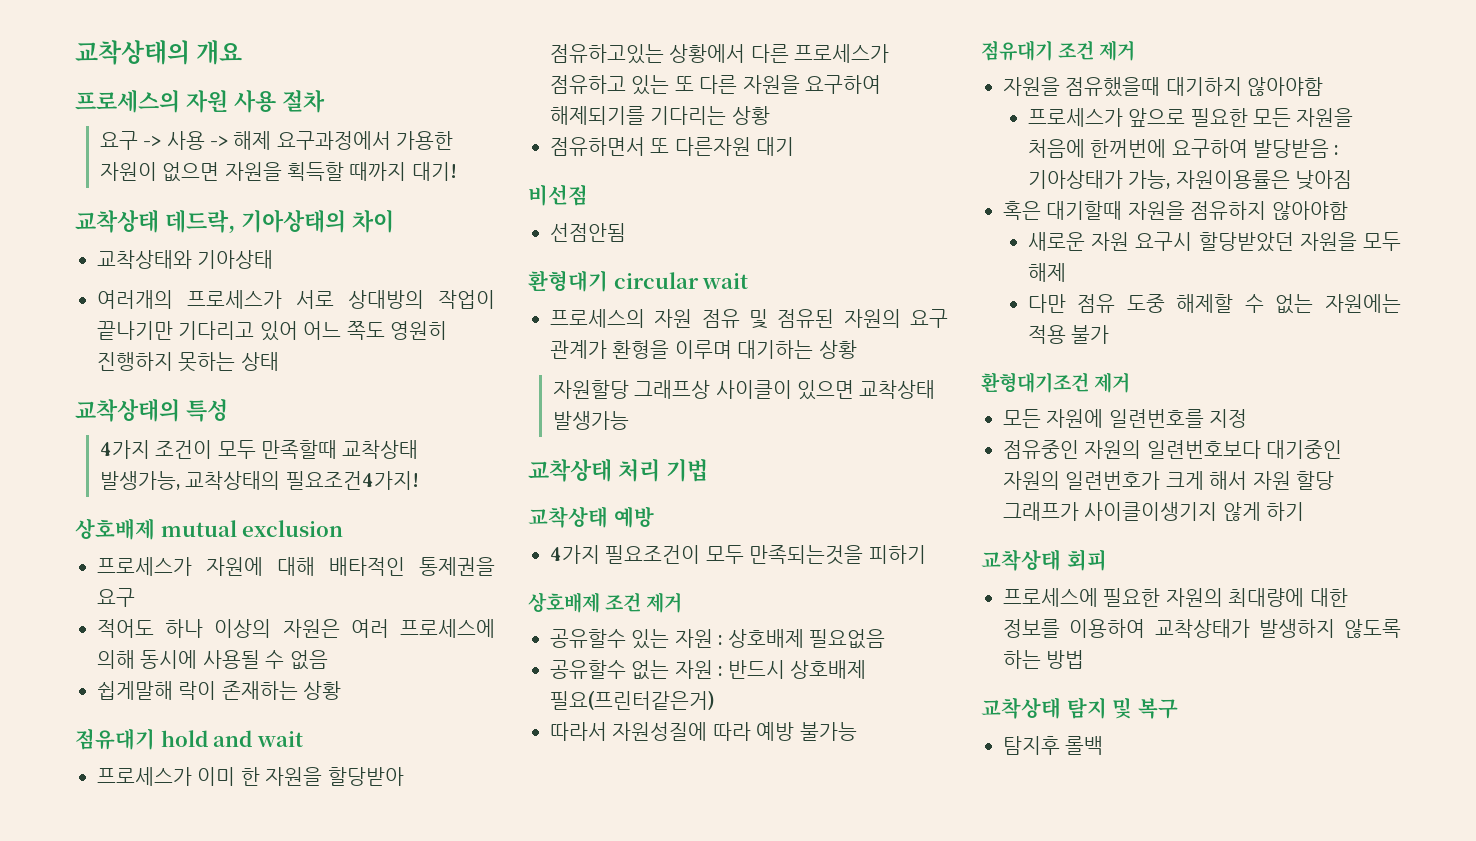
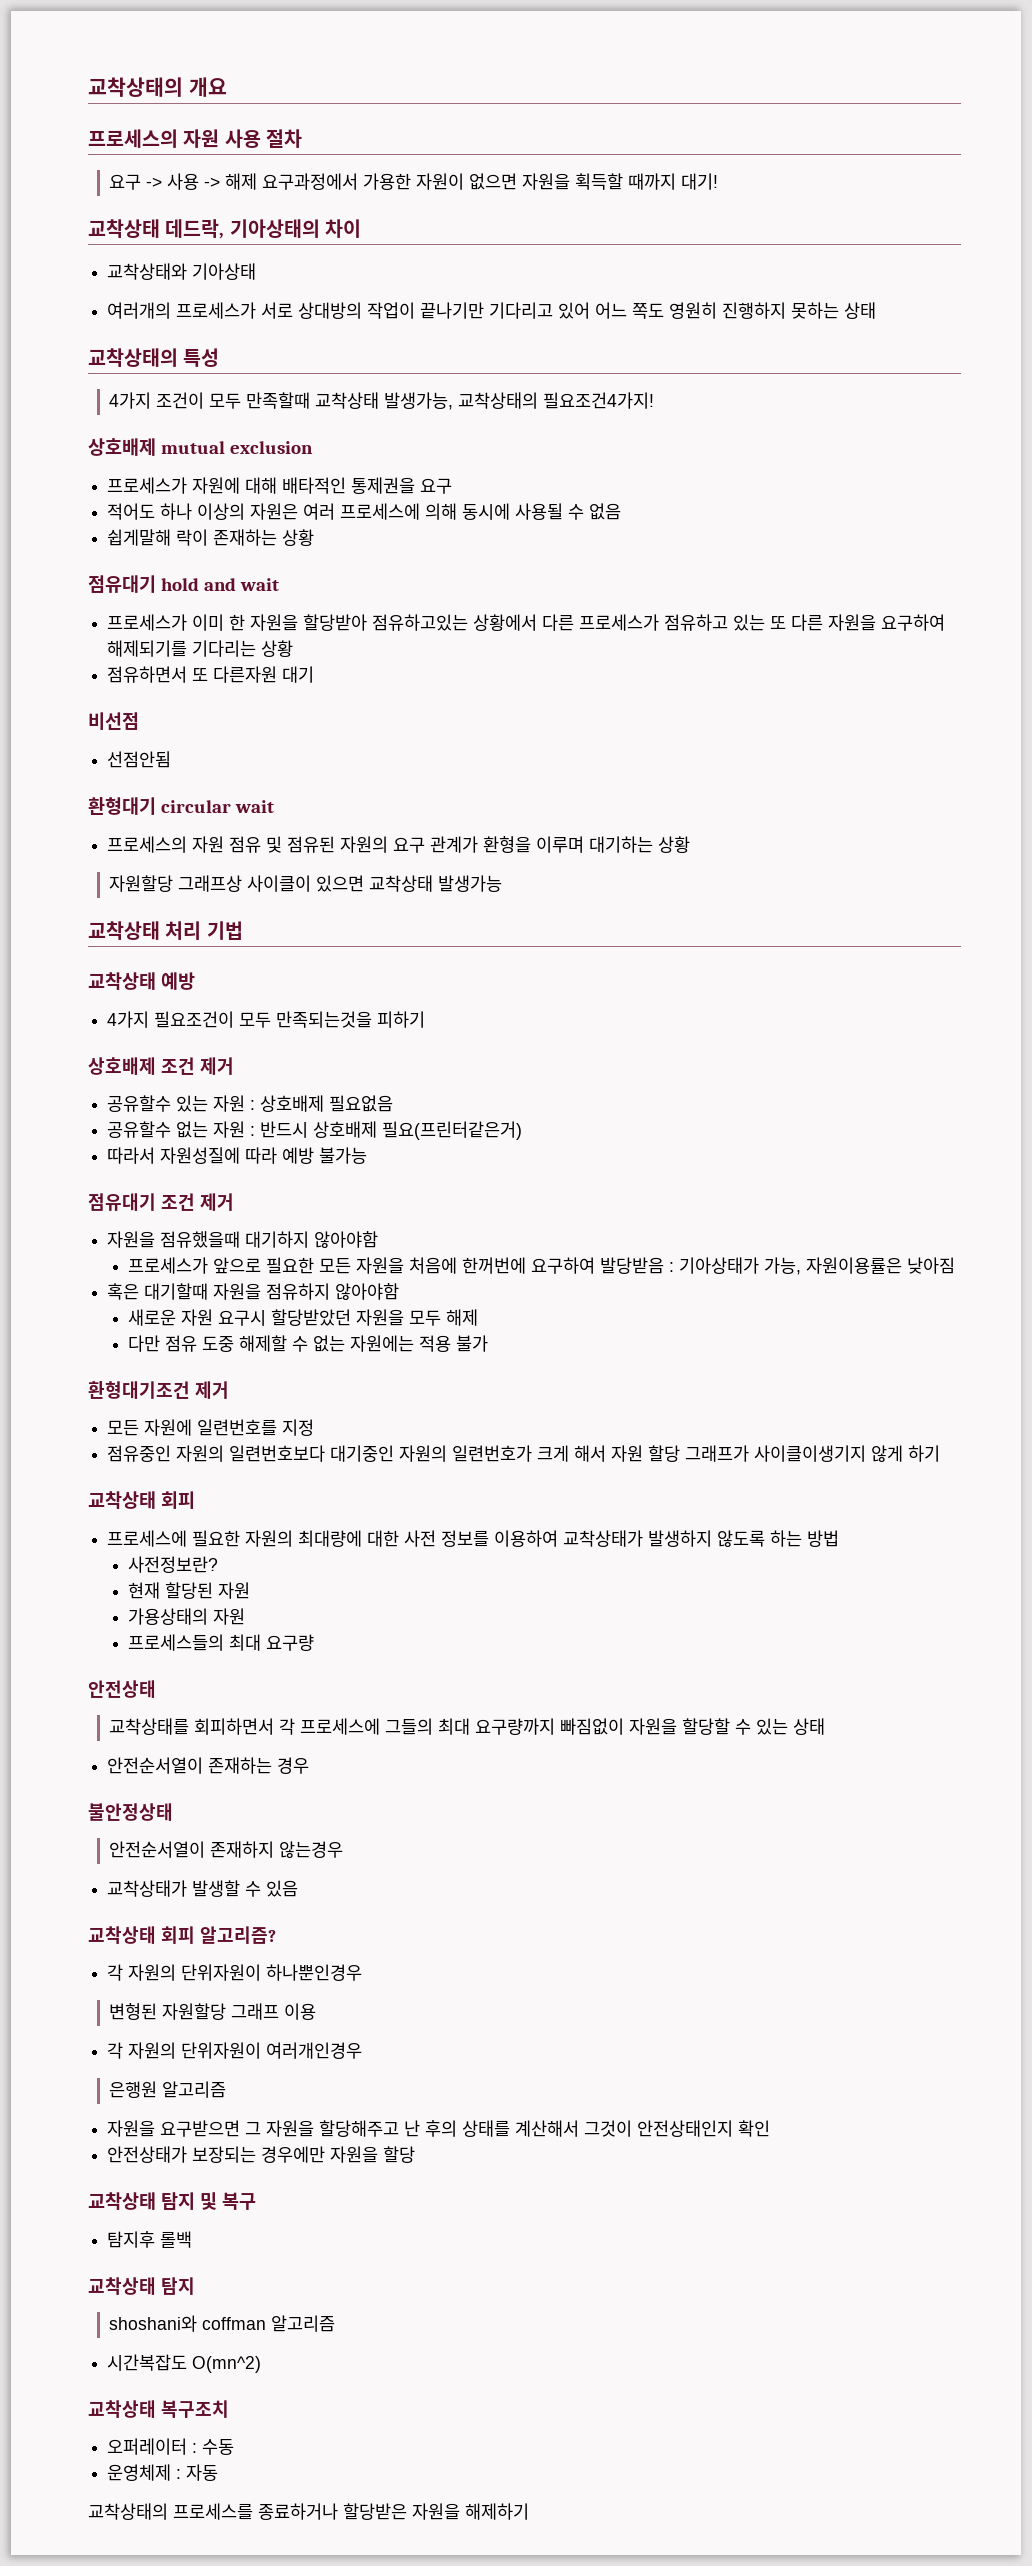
(1348, 597) none -> [404,1530,437,1547] 사전
(1085, 659) none -> [128,1556,219,1573] [128,1582,251,1599] [128,1608,246,1625] [128,1634,315,1651] [88,1680,156,1698] [109,1718,826,1735] [107,1757,310,1774] [88,1803,173,1821] [109,1841,344,1858] [107,1880,299,1897] [88,1926,276,1944] [107,1964,363,1981] [109,2003,317,2020] [107,2042,363,2059] [109,2081,227,2098] [107,2120,771,2137] [107,2146,416,2163] // 사전정보란? // 현재 할당된 자원 // 가용상태의 자원 // 프로세스들의 최대 요구량 // 안전상태 // 교착상태를 회피하면서 각 프로세스에 그들의 최대 요구량까지 빠짐없이 자원을 할당할 수 있는 상태 // 안전순서열이 존재하는 경우 // 불안정상태 // 안전순서열이 존재하지 않는경우 // 교착상태가 발생할 수 있음 // 교착상태 회피 알고리즘? // 각 자원의 단위자원이 하나뿐인경우 // 변형된 자원할당 그래프 이용 // 각 자원의 단위자원이 여러개인경우 // 은행원 알고리즘 // 자원을 요구받으면 그 자원을 할당해주고 난 후의 상태를 계산해서 그것이 안전상태인지 확인 // 안전상태가 보장되는 경우에만 자원을 할당
(1104, 745) none -> [88,2277,195,2295] [109,2315,336,2332] [107,2354,262,2373] [88,2400,229,2418] [107,2438,235,2455] [107,2464,219,2481] [88,2503,529,2520] // 교착상태 탐지 // shoshani와 coffman 알고리즘 // 시간복잡도 O(mn^2) // 교착상태 복구조치 // 오퍼레이터 : 수동 // 운영체제 : 자동 // 교착상태의 프로세스를 종료하거나 할당받은 자원을 해제하기

